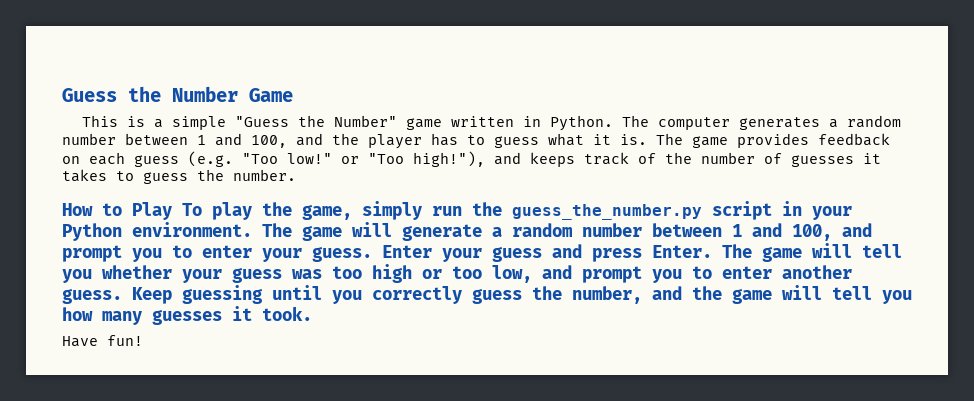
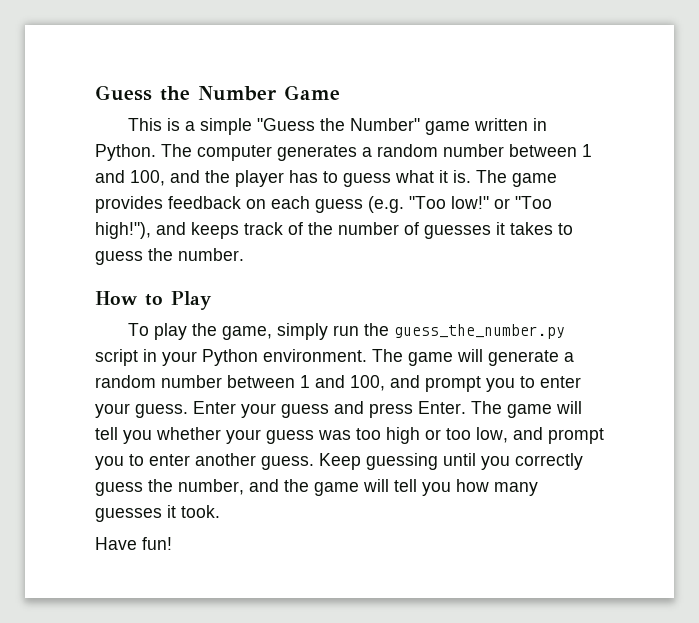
(172, 211) none -> (212, 300) //

